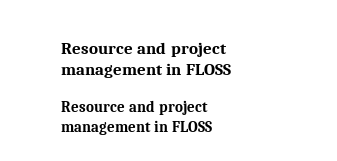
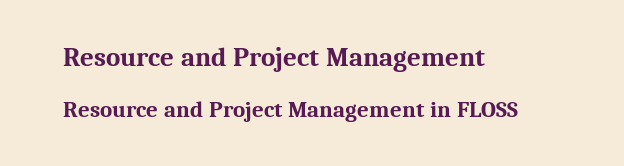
[61,42,227,57] [61,63,231,78] [61,100,209,115] [61,122,151,135] Resource and project management in FLOSS // Resource and project management -> [63,47,486,72] [63,101,426,122] Resource and Project Management // Resource and Project Management

